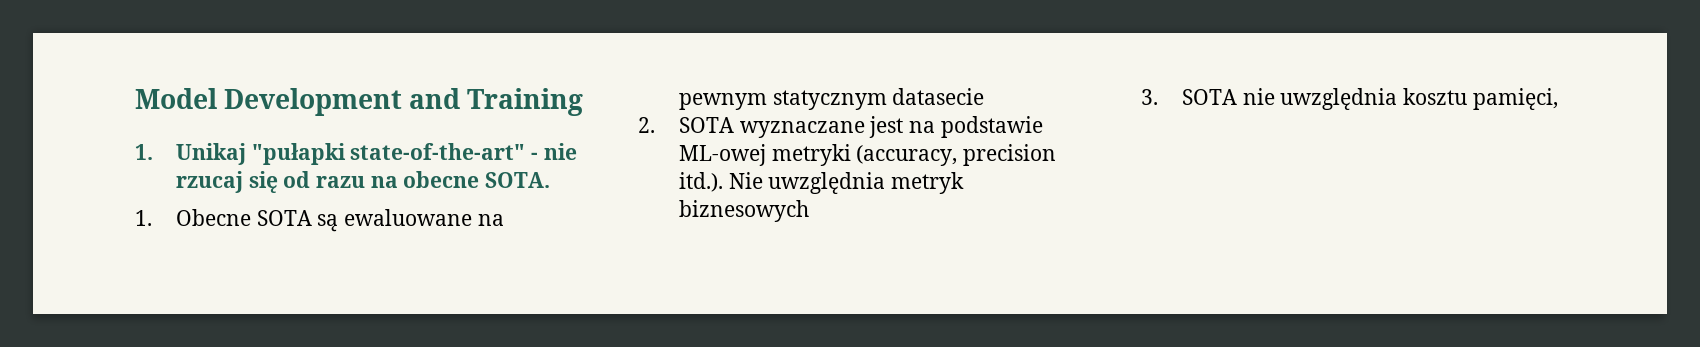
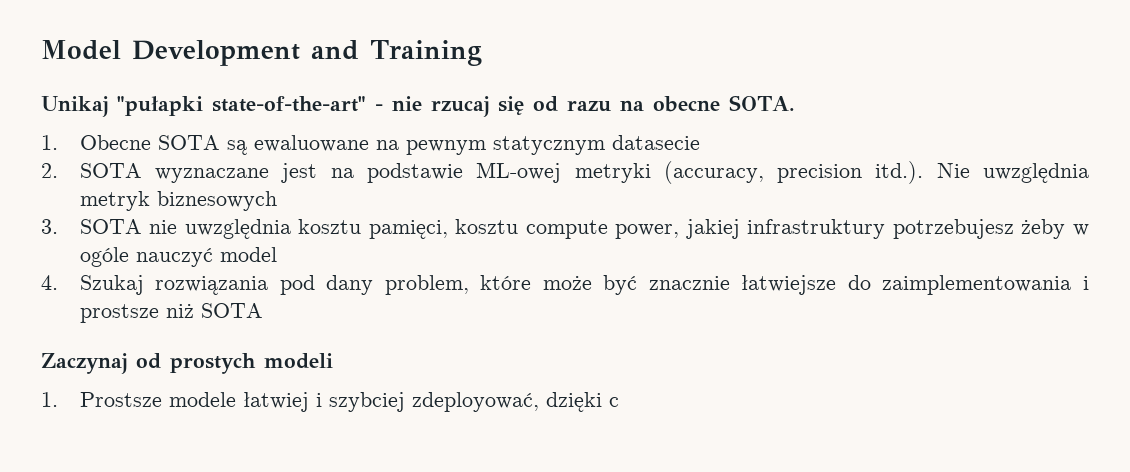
[135,144,153,160] 1. -> (482, 53) none
(1558, 99) none -> [455,219,1089,239] [79,247,277,267] [41,275,1089,295] [79,303,263,323] [41,353,333,374] [41,392,619,412] kosztu compute power, jakiej infrastruktury potrzebujesz żeby w ogóle nauczyć model // 4. Szukaj rozwiązania pod dany problem, które może być znacznie łatwiejsze do zaimplementowania i prostsze niż SOTA // Zaczynaj od prostych modeli // 1. Prostsze modele łatwiej i szybciej zdeployować, dzięki c

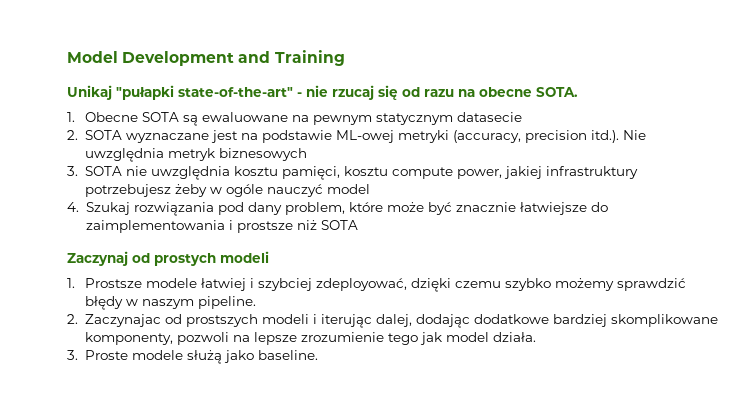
[608,397,619,407] c -> [454,278,686,291] [84,296,256,310] [67,314,718,328] [84,332,536,345] [67,350,318,364] czemu szybko możemy sprawdzić błędy w naszym pipeline. // 2. Zaczynajac od prostszych modeli i iterując dalej, dodając dodatkowe bardziej skomplikowane komponenty, pozwoli na lepsze zrozumienie tego jak model działa. // 3. Proste modele służą jako baseline.

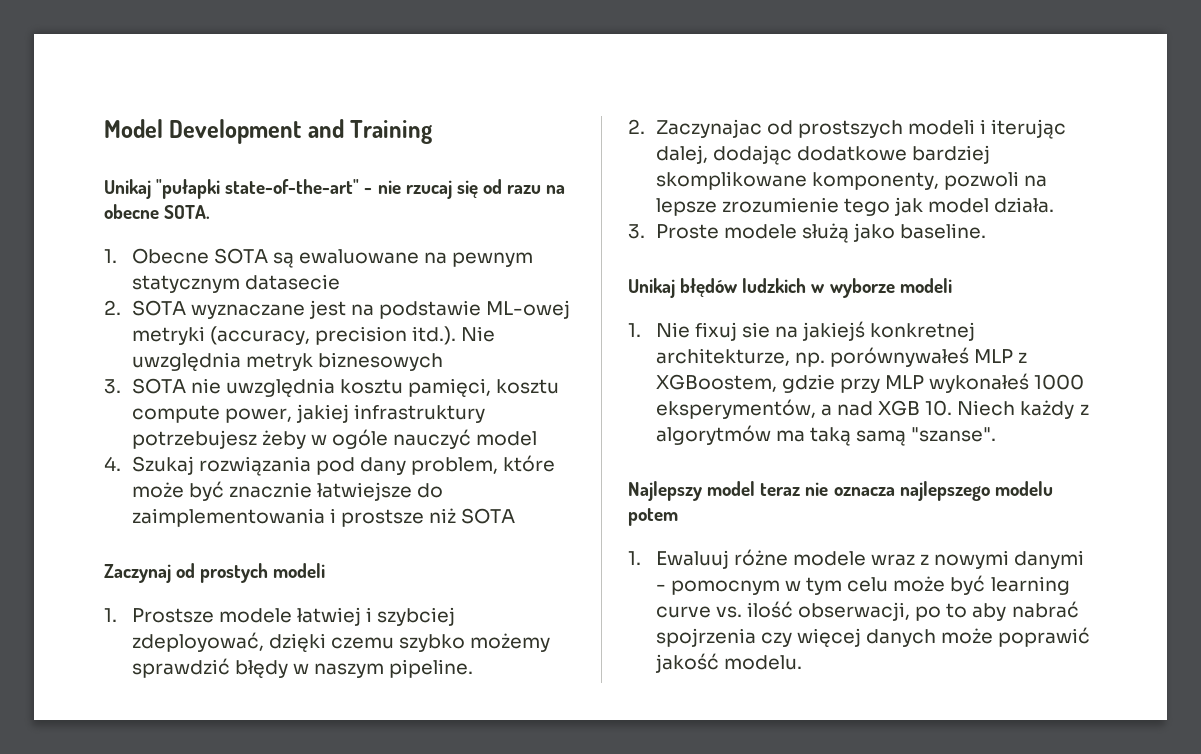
(318, 355) none -> [628,278,952,298] [628,321,976,341] [655,347,1028,367] [655,373,1085,393] [655,399,1089,419] [655,425,997,446] [628,481,1053,501] [628,508,678,526] [628,549,1085,569] [655,575,1070,595] [655,601,1079,621] [655,627,1091,647] [654,653,802,673] // Unikaj błędów ludzkich w wyborze modeli // 1. Nie fixuj sie na jakiejś konkretnej architekturze, np. porównywałeś MLP z XGBoostem, gdzie przy MLP wykonałeś 1000 eksperymentów, a nad XGB 10. Niech każdy z algorytmów ma taką samą "szanse". // Najlepszy model teraz nie oznacza najlepszego modelu potem // 1. Ewaluuj różne modele wraz z nowymi danymi - pomocnym w tym celu może być learning curve vs. ilość obserwacji, po to aby nabrać spojrzenia czy więcej danych może poprawić jakość modelu.

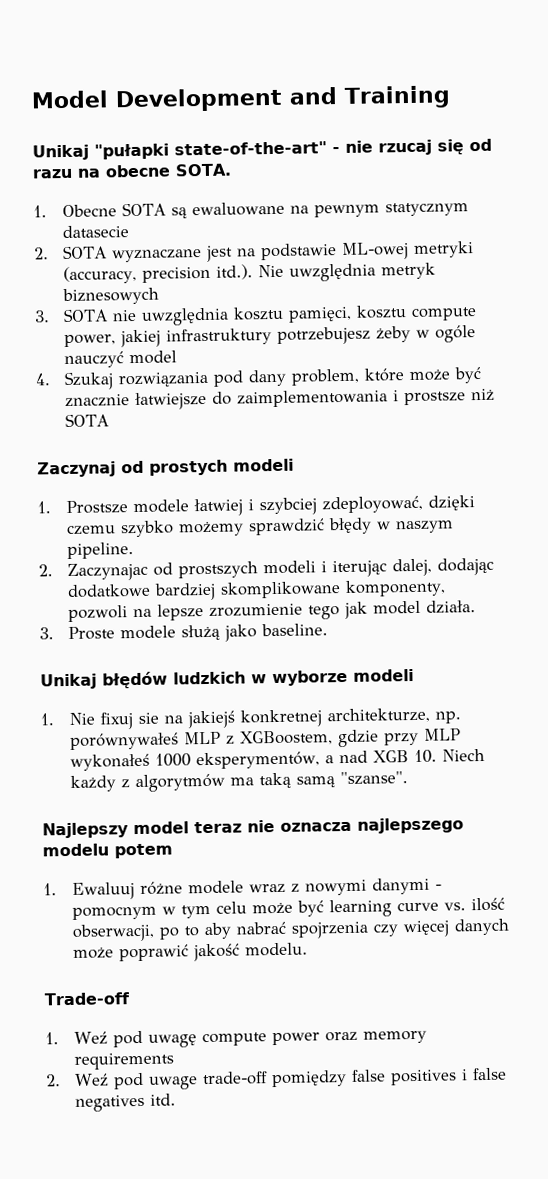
(802, 662) none -> [44,992,130,1006] [45,1030,427,1048] [73,1052,174,1070] [45,1067,507,1090] [74,1093,176,1112] // Trade-off // 1. Weź pod uwagę compute power oraz memory requirements // 2. Weź pod uwage trade-off pomiędzy false positives i false negatives itd.

